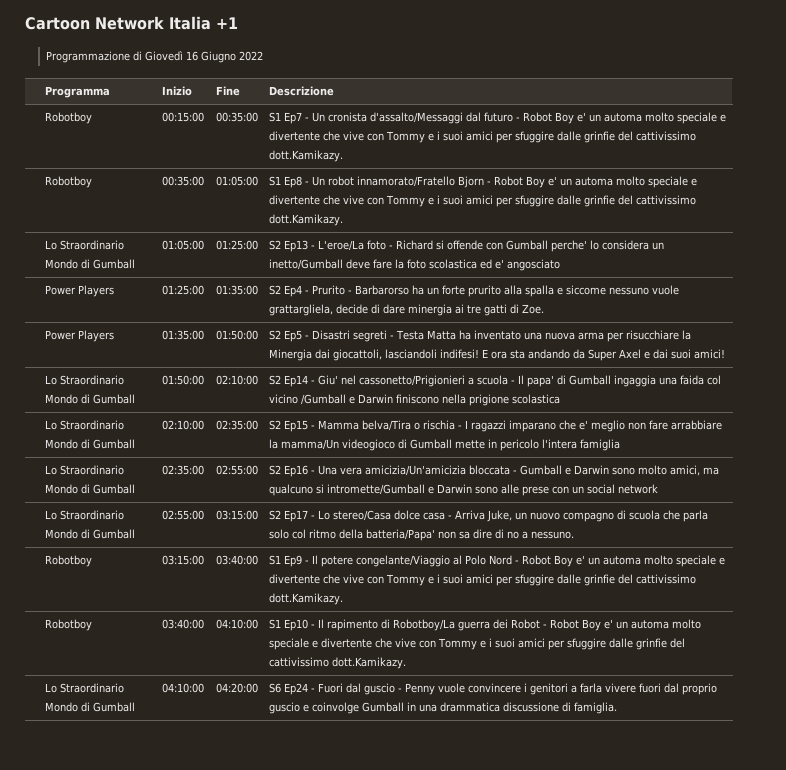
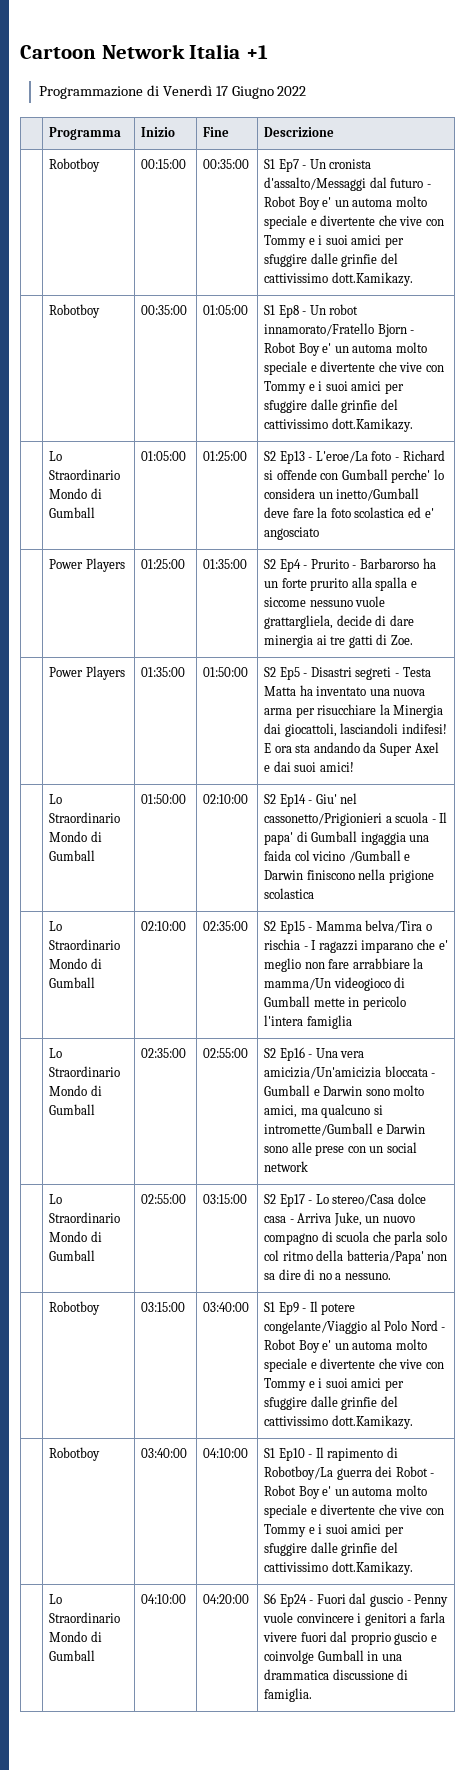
[145,51,199,61] Giovedì 16 -> [162,85,228,96] Venerdì 17

